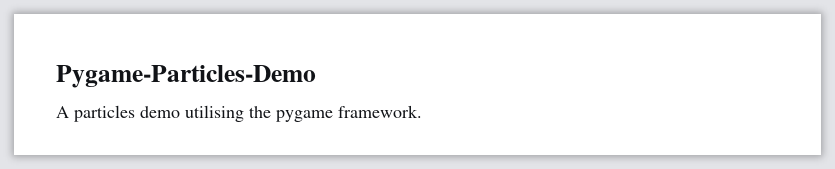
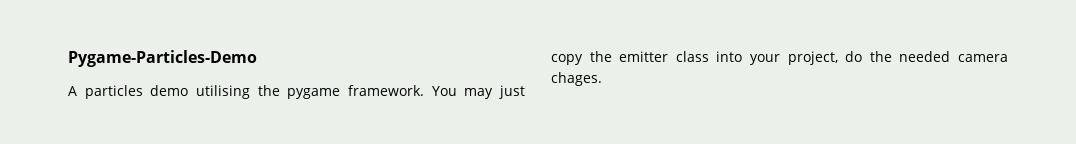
(422, 111) none -> [431,85,525,99] [551,51,1009,65] [551,72,602,86] You may just copy the emitter class into your project, do the needed camera chages.

